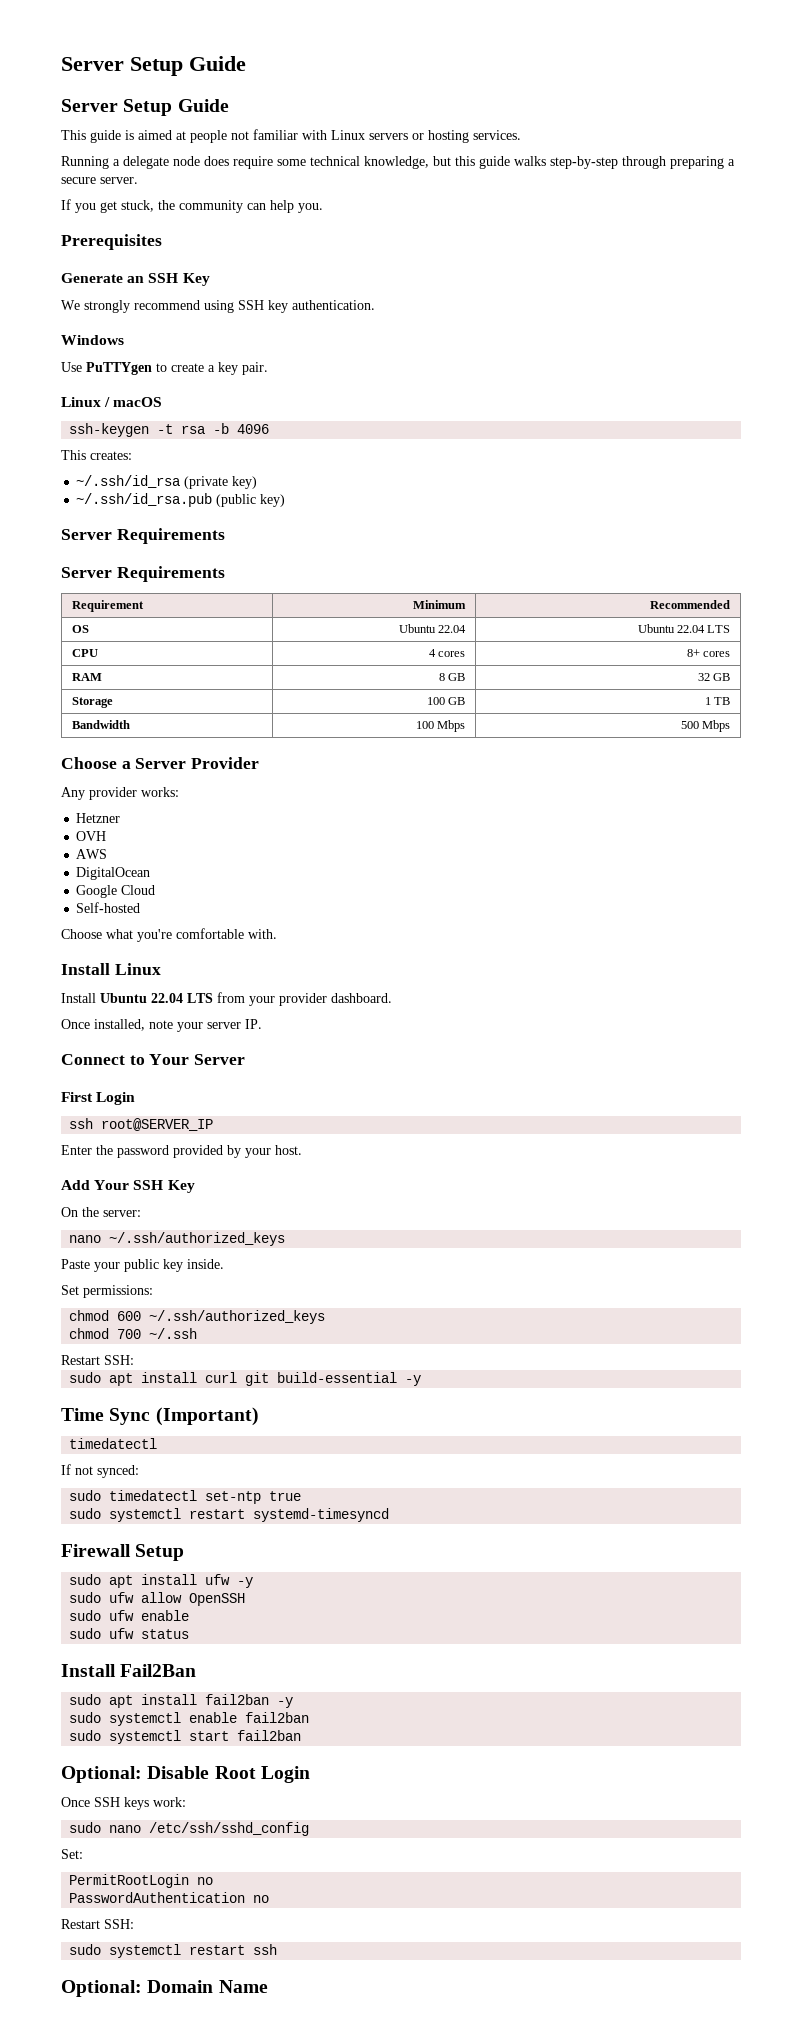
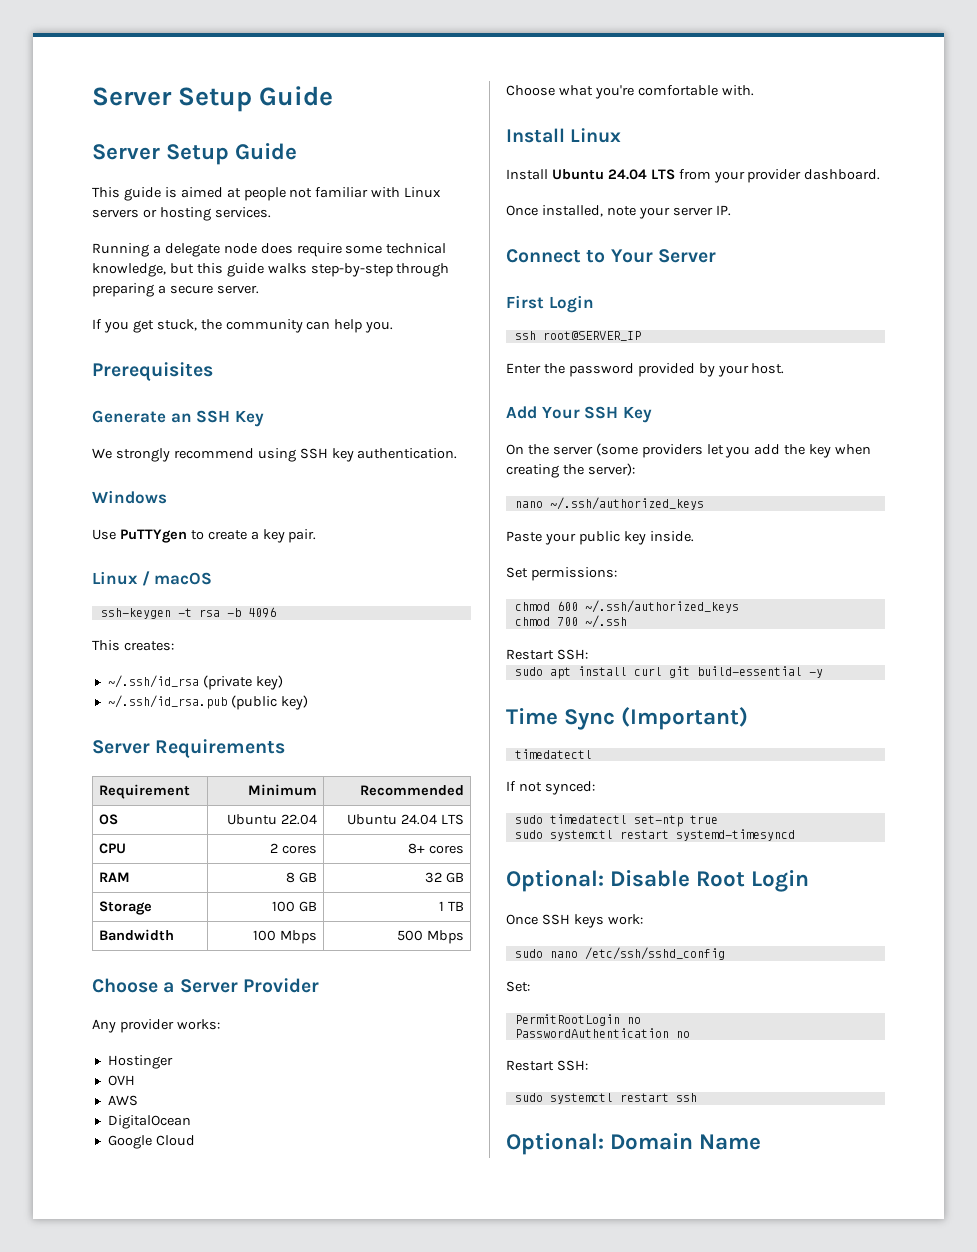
[61,566,225,582] // Server Requirements -> (286, 748) none
[676,625,705,633] 22.04 -> [400,814,437,825] 24.04
[428,649,436,657] 4 -> [269,843,278,853] 2
[76,813,121,823] Hetzner -> [107,1055,173,1069] Hostinger
[76,902,141,913] // Self-hosted -> (195, 1140) none
[151,993,183,1003] 22.04 -> [607,169,647,180] 24.04
[103,1210,141,1217] server: -> [552,443,872,458] [506,463,635,478] server (some providers let you add the key when creating the server):
[61,1544,185,1561] [69,1574,254,1588] [69,1592,246,1606] [69,1610,190,1621] [69,1628,190,1639] [61,1664,197,1677] [69,1694,294,1708] [69,1712,310,1726] [69,1730,302,1744] // Firewall Setup // sudo apt install ufw -y // sudo ufw allow OpenSSH // sudo ufw enable // sudo ufw status // Install Fail2Ban // sudo apt install fail2ban -y // sudo systemctl enable fail2ban // sudo systemctl start fail2ban -> (795, 835) none

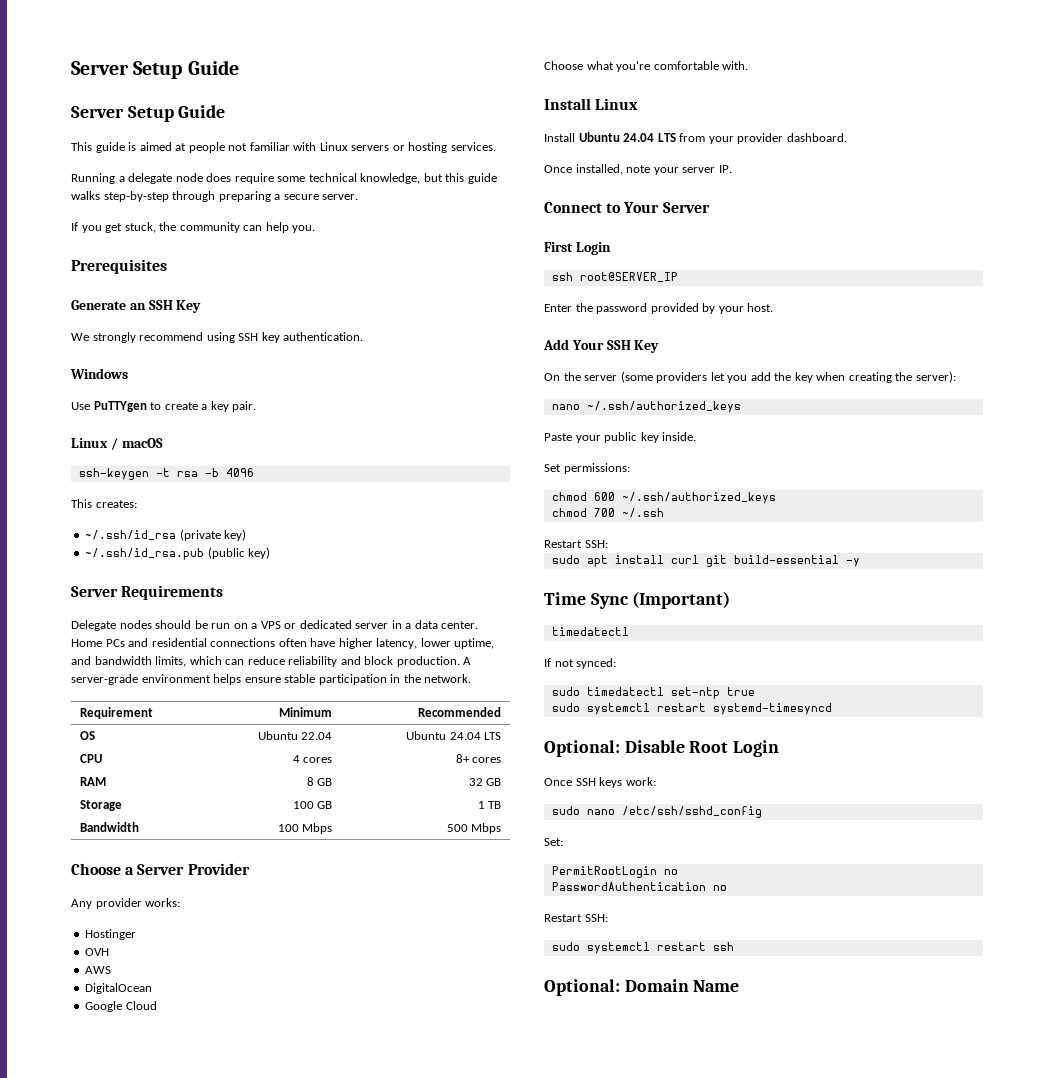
(286, 748) none -> [71,620,479,631] [71,638,495,649] [71,656,472,667] [71,674,472,685] // Delegate nodes should be run on a VPS or dedicated server in a data center. Home PCs and residential connections often have higher latency, lower uptime, and bandwidth limits, which can reduce reliability and block production. A server-grade environment helps ensure stable participation in the network.
[269,843,278,853] 2 -> [292,755,300,763] 4

